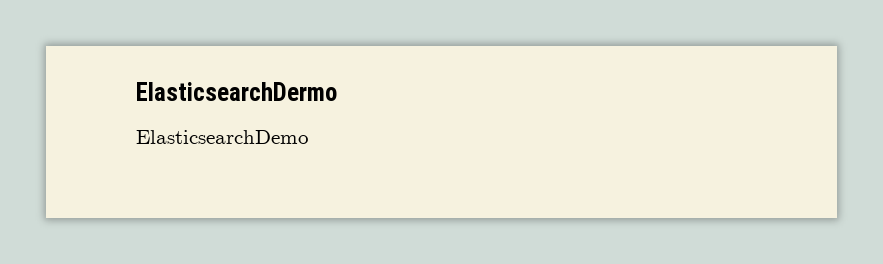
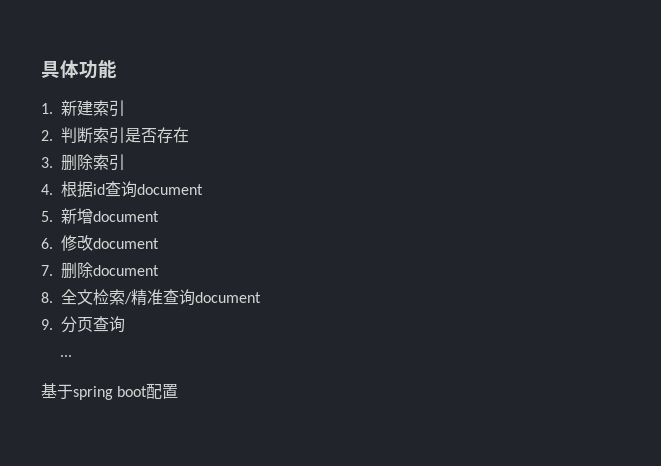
[136,82,337,101] [136,130,309,144] ElasticsearchDermo // ElasticsearchDemo -> [41,60,117,79] [41,100,125,117] [41,127,189,144] [41,154,125,171] [41,181,203,198] [41,208,159,224] [41,235,159,251] [41,262,159,279] [41,289,261,306] [41,316,125,333] [60,355,73,357] [41,383,179,400] 具体功能 // 1.新建索引 // 2.判断索引是否存在 // 3.删除索引 // 4.根据id查询document // 5.新增document // 6.修改document // 7.删除document // 8.全文检索/精准查询document // 9.分页查询 // ... // 基于spring boot配置

